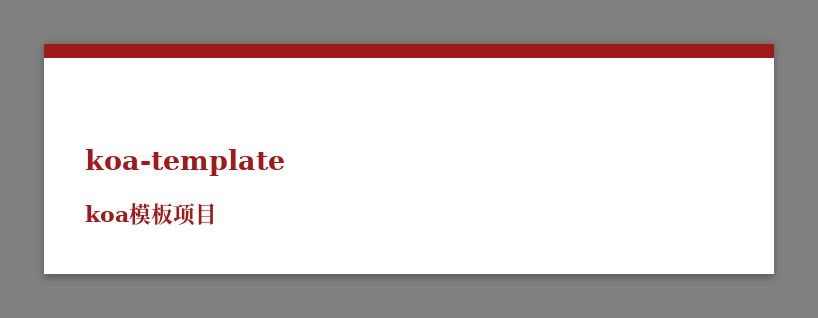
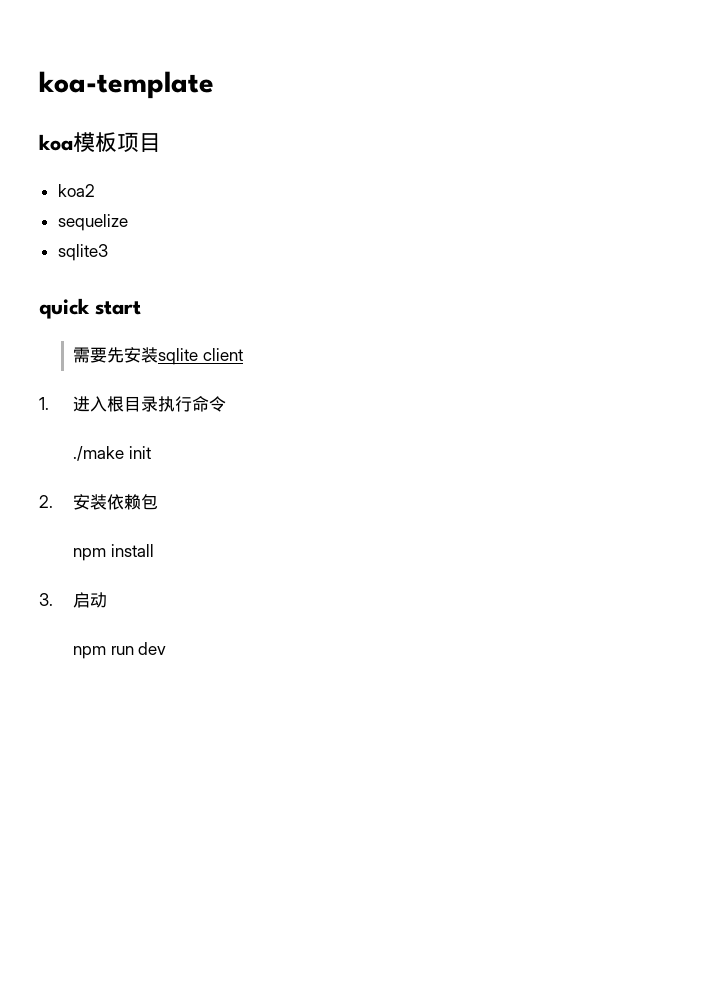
(217, 214) none -> [57,184,95,197] [57,214,128,231] [57,244,108,261] [39,298,141,319] [72,347,243,365] [39,396,226,412] [72,446,151,461] [39,494,158,510] [72,544,154,561] [39,592,107,608] [72,642,167,659] // koa2 // sequelize // sqlite3 // quick start // 需要先安装sqlite client // 1.进入根目录执行命令 // ./make init // 2.安装依赖包 // npm install // 3.启动 // npm run dev

